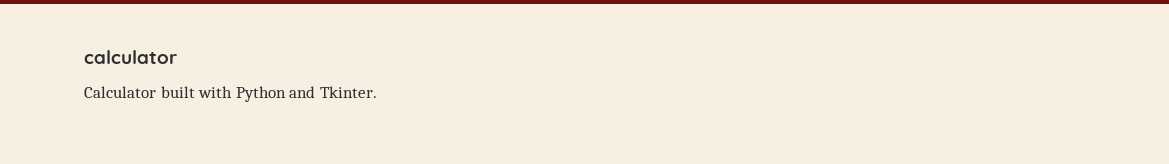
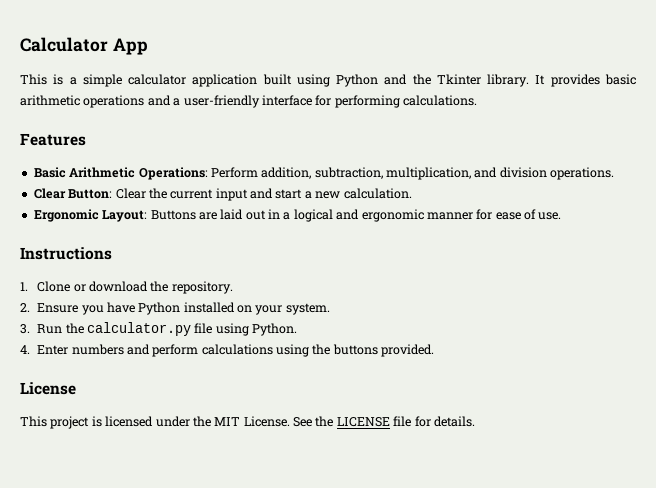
[84,50,177,64] [84,86,377,102] calculator // Calculator built with Python and Tkinter. -> [20,37,148,55] [20,74,636,87] [20,95,477,108] [20,133,86,146] [33,167,615,180] [33,188,412,201] [33,209,562,222] [20,247,112,260] [20,281,233,294] [20,302,330,315] [20,322,298,336] [20,344,435,357] [20,382,76,395] [20,416,475,429] Calculator App // This is a simple calculator application built using Python and the Tkinter library. It provides basic arithmetic operations and a user-friendly interface for performing calculations. // Features // Basic Arithmetic Operations: Perform addition, subtraction, multiplication, and division operations. // Clear Button: Clear the current input and start a new calculation. // Ergonomic Layout: Buttons are laid out in a logical and ergonomic manner for ease of use. // Instructions // 1. Clone or download the repository. // 2. Ensure you have Python installed on your system. // 3. Run the calculator.py file using Python. // 4. Enter numbers and perform calculations using the buttons provided. // License // This project is licensed under the MIT License. See the LICENSE file for details.

